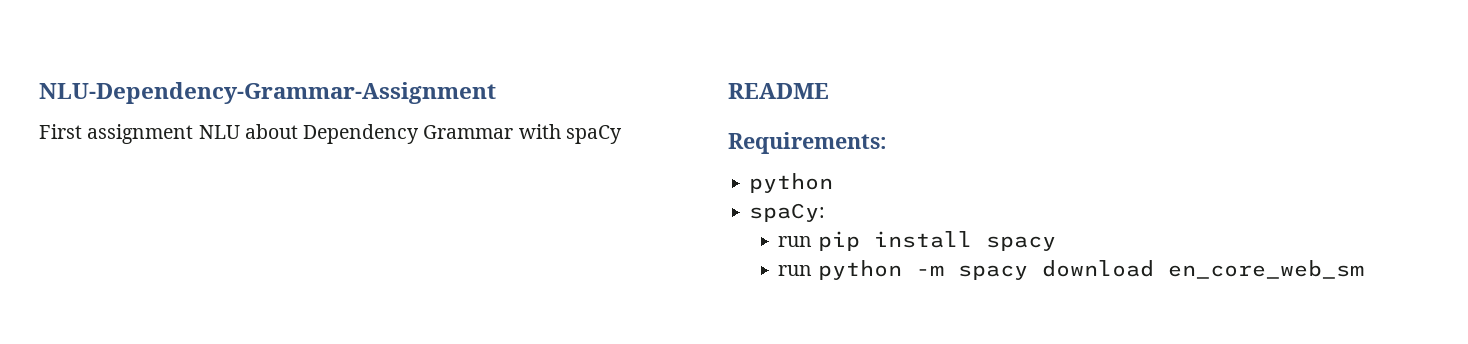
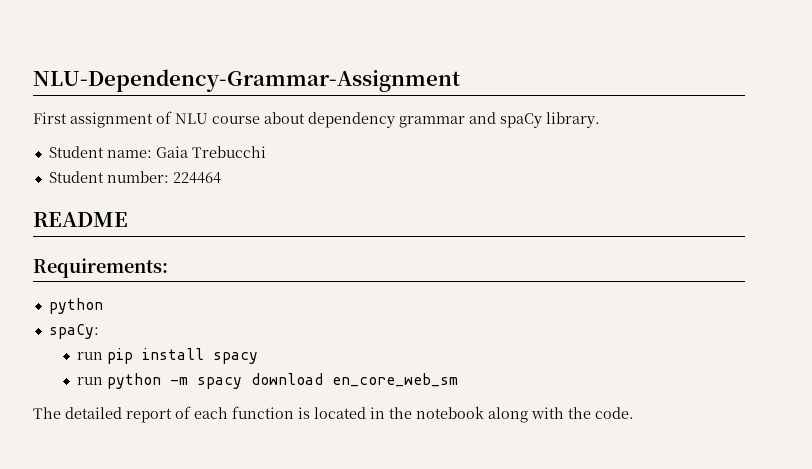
[198,124,622,144] NLU about Dependency Grammar with spaCy -> [156,111,600,128] [48,146,266,158] [48,171,221,184] of NLU course about dependency grammar and spaCy library. // Student name: Gaia Trebucchi // Student number: 224464
(1364, 269) none -> [33,406,634,423] // The detailed report of each function is located in the notebook along with the code.

